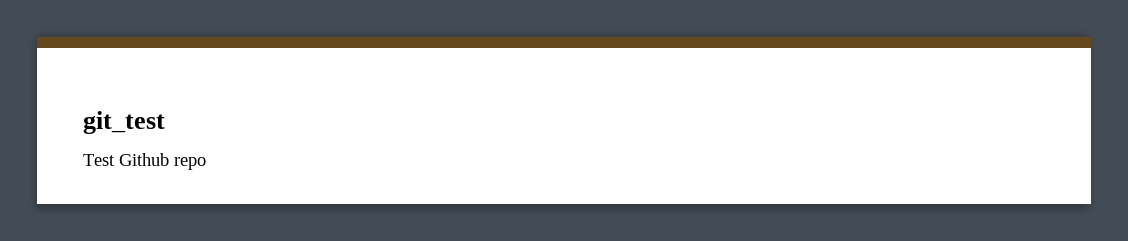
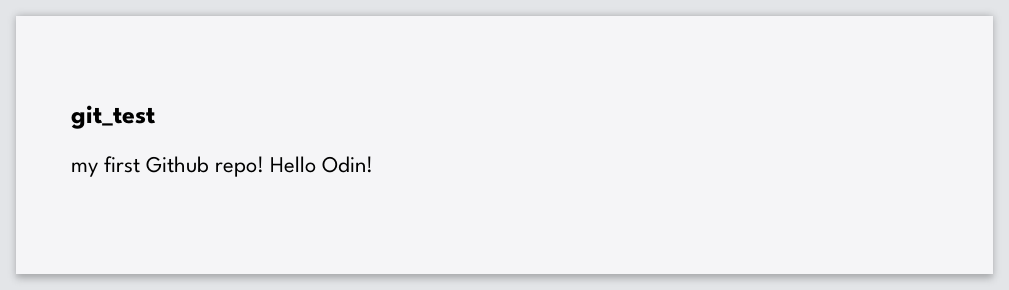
[83,153,206,170] Test Github repo -> [71,156,374,177] my first Github repo! Hello Odin!

